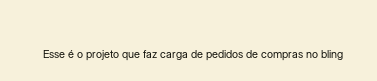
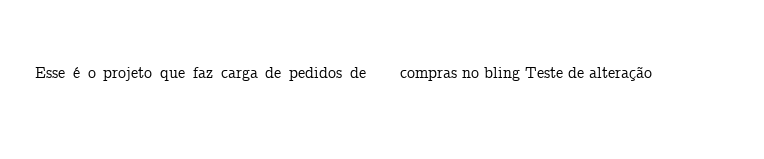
(343, 55) none -> [525,66,652,81] Teste de alteração

